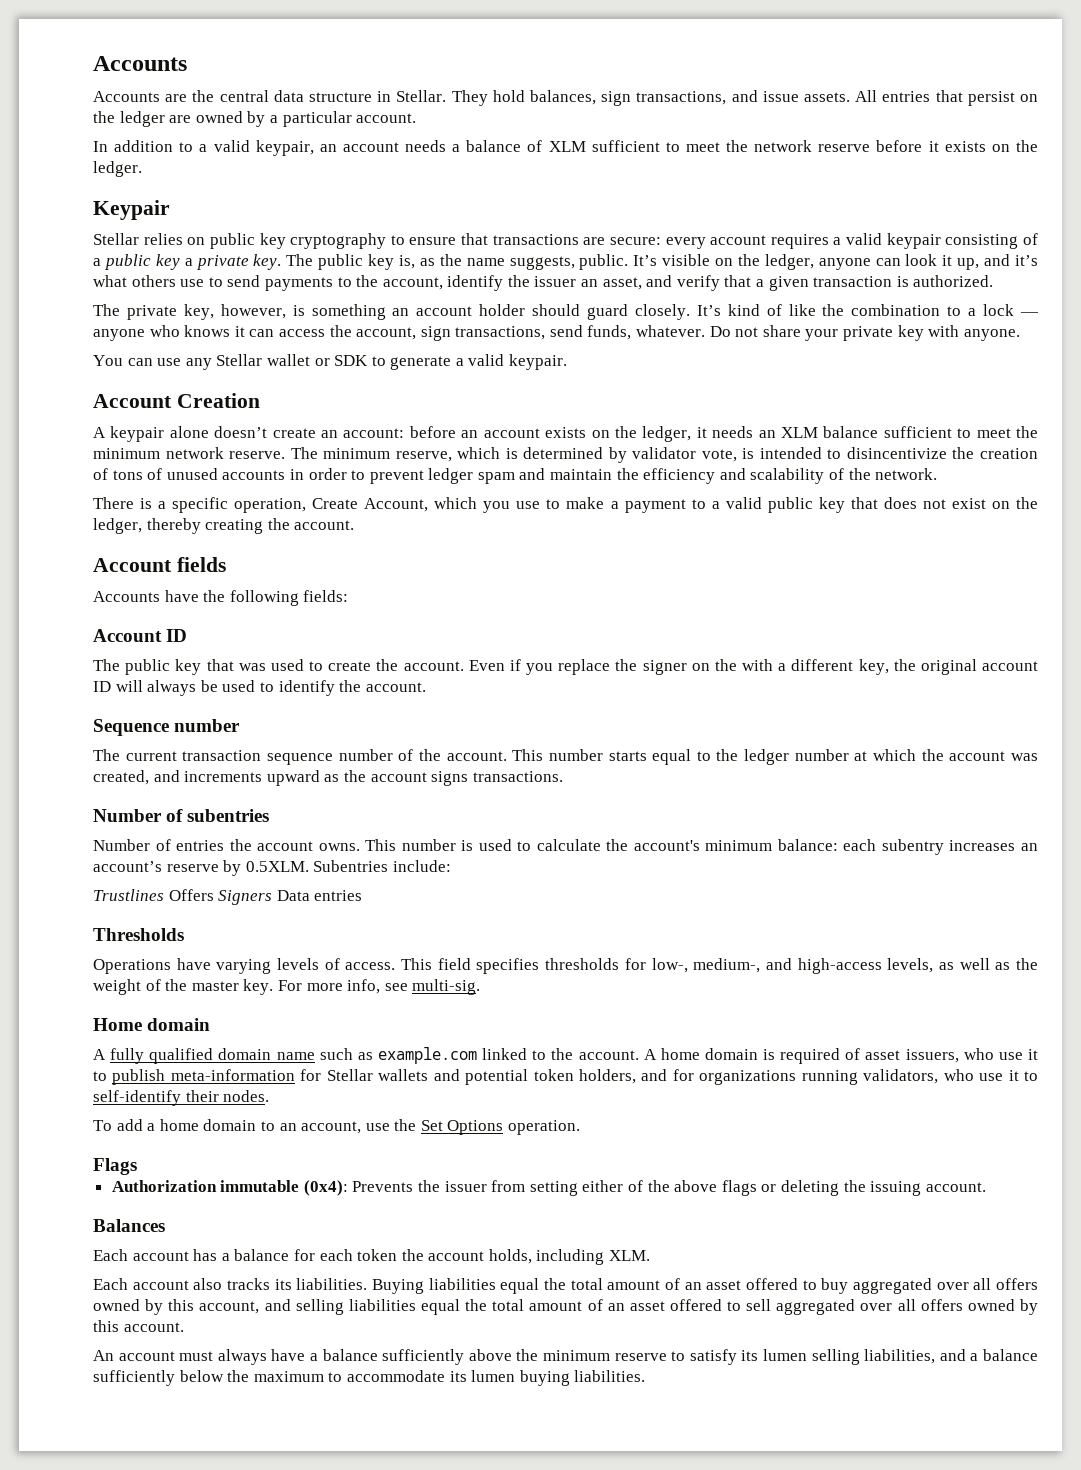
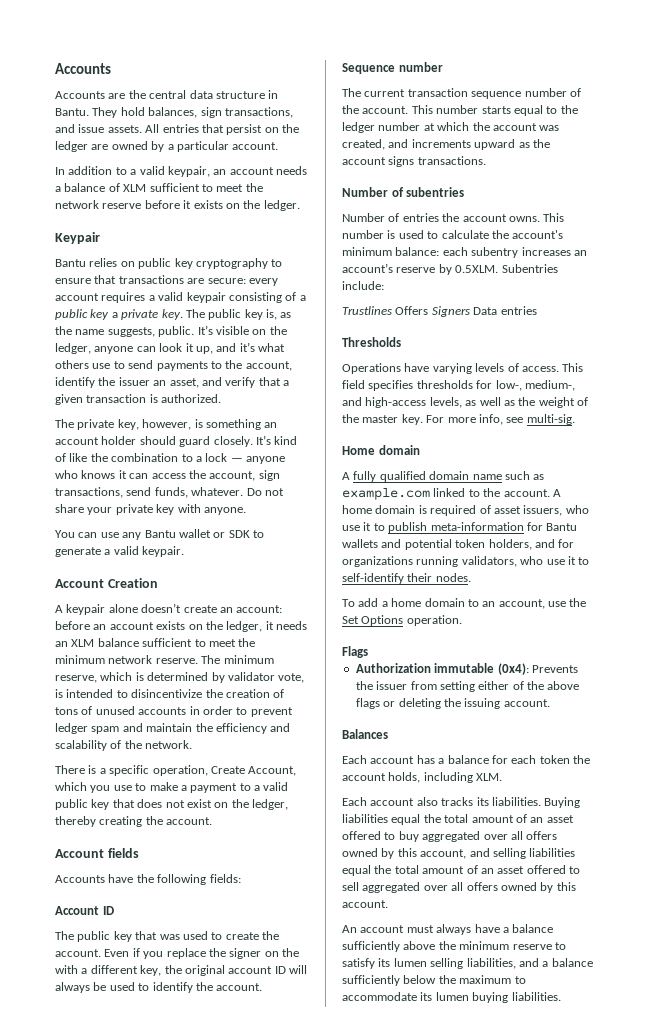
[396,90,447,102] Stellar. -> [55,108,89,116] Bantu.
[93,233,139,245] Stellar -> [55,259,86,267] Bantu
[216,354,263,366] Stellar -> [144,530,176,538] Bantu
[326,1069,373,1081] Stellar -> [546,523,578,531] Bantu

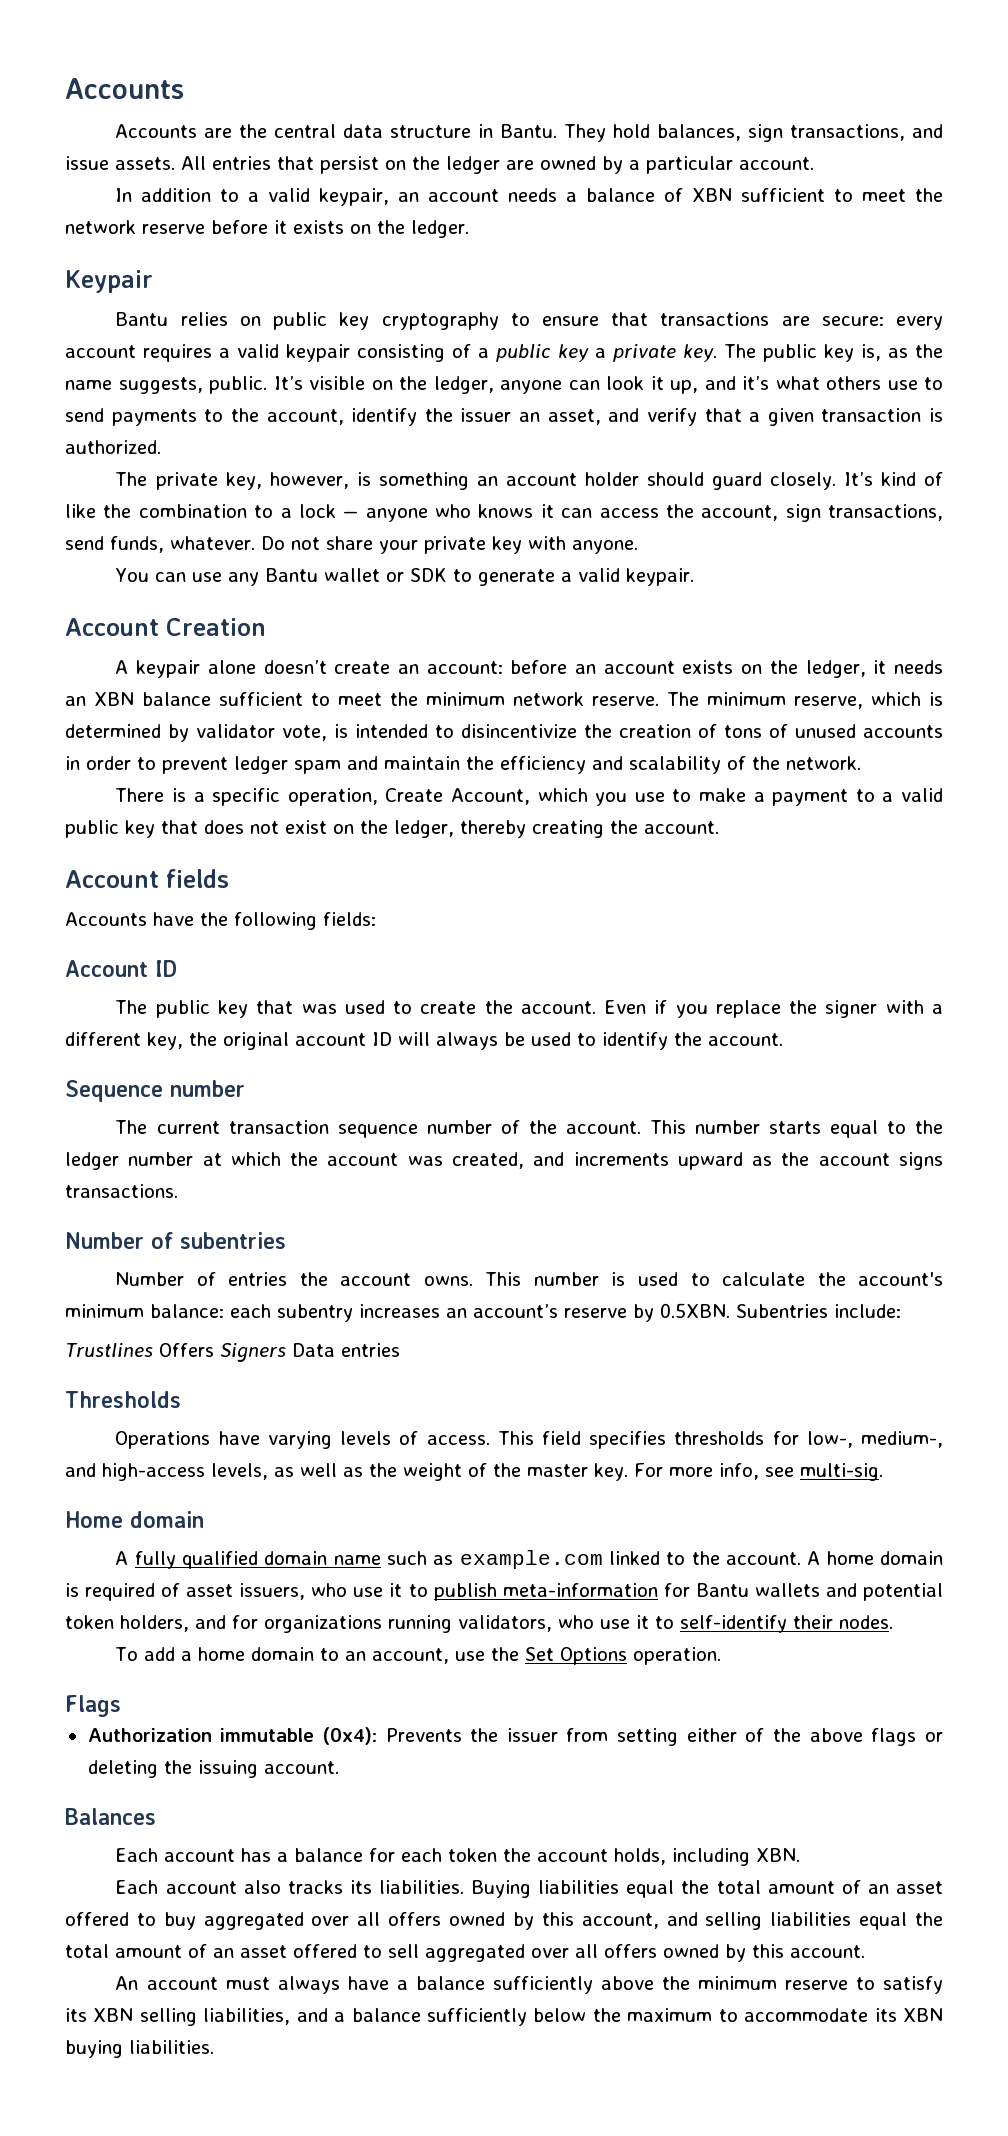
[123,184,147,192] XLM -> [692,188,733,202] XBN
[71,639,95,647] XLM -> [94,692,134,706] XBN
[264,948,299,957] on the -> (878, 1009) none
[455,265,499,273] 0.5XLM. -> [660,1303,730,1318] 0.5XBN.
[476,773,503,781] XLM. -> [756,1848,801,1862] XBN.
[393,958,427,967] lumen -> [93,2008,134,2022] XBN
[435,992,469,1001] lumen -> [903,2008,944,2022] XBN

